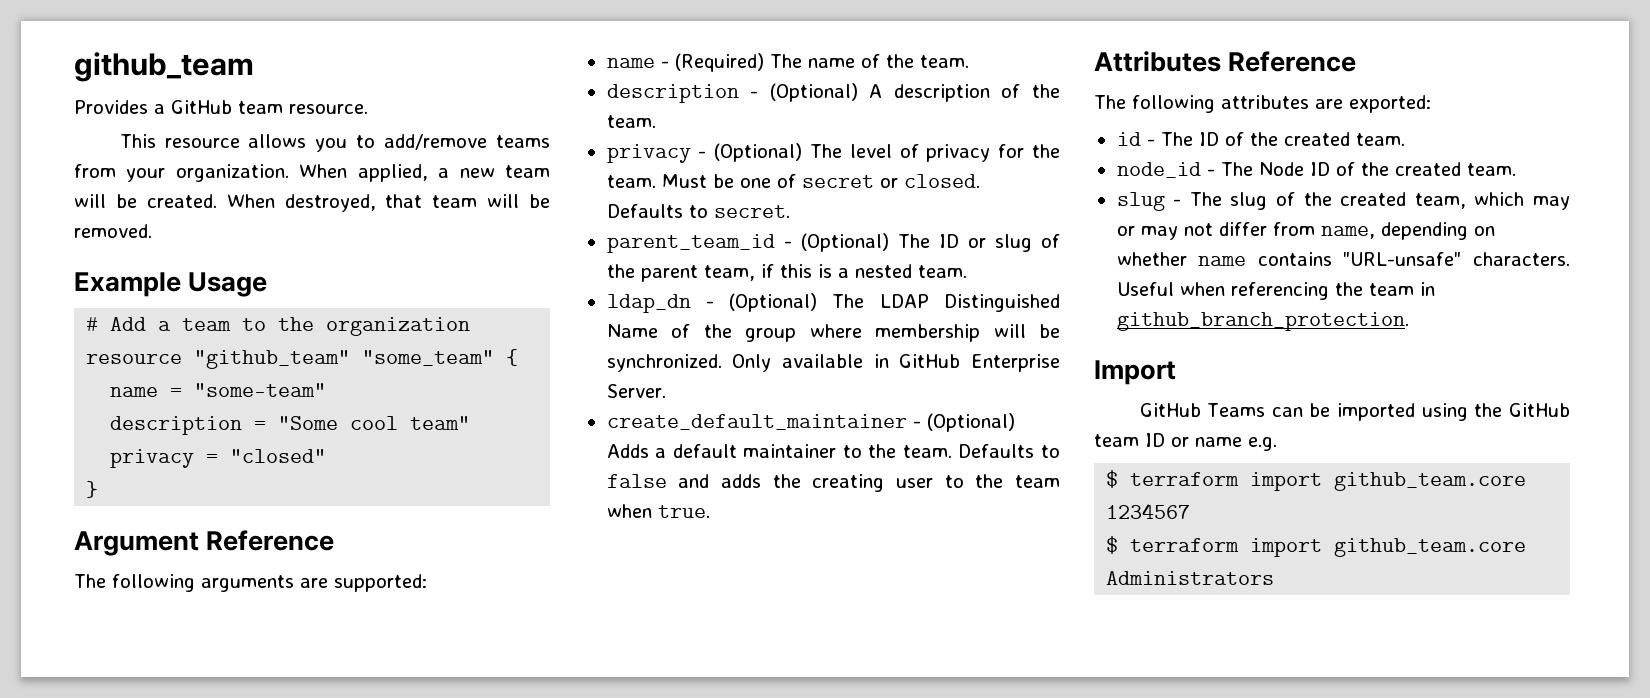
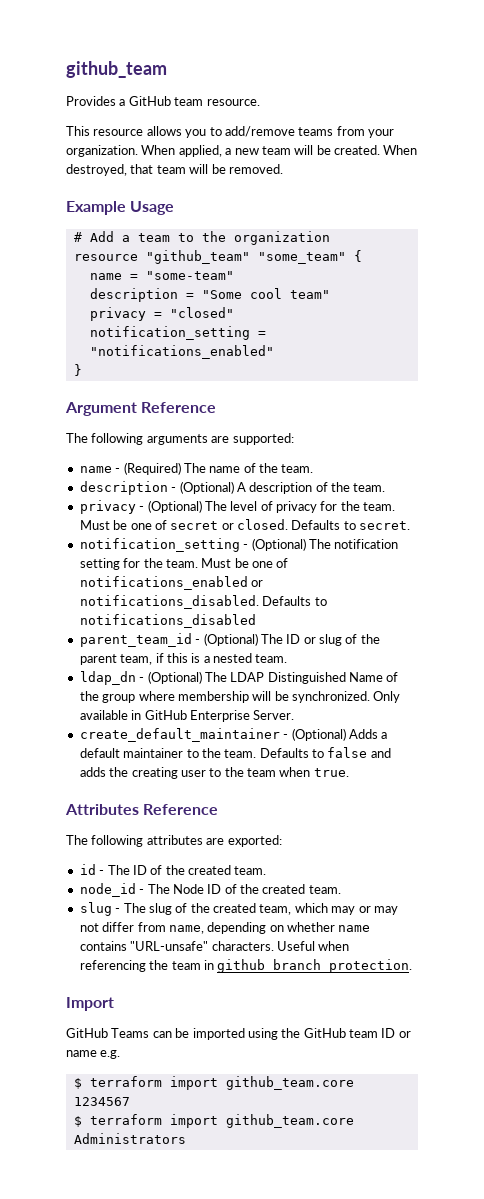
(327, 456) none -> [89,326,266,340] [89,345,274,359] // notification_setting = "notifications_enabled"
(790, 211) none -> [79,538,399,552] [79,558,289,570] [79,576,264,590] [79,595,327,609] [79,614,256,628] // notification_setting - (Optional) The notification setting for the team. Must be one of notifications_enabled or notifications_disabled. Defaults to notifications_disabled

